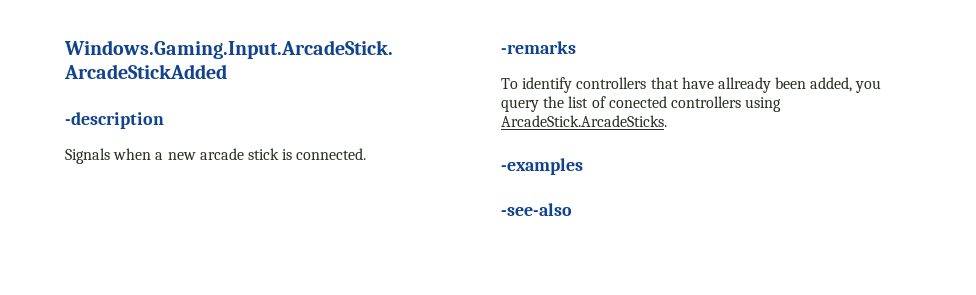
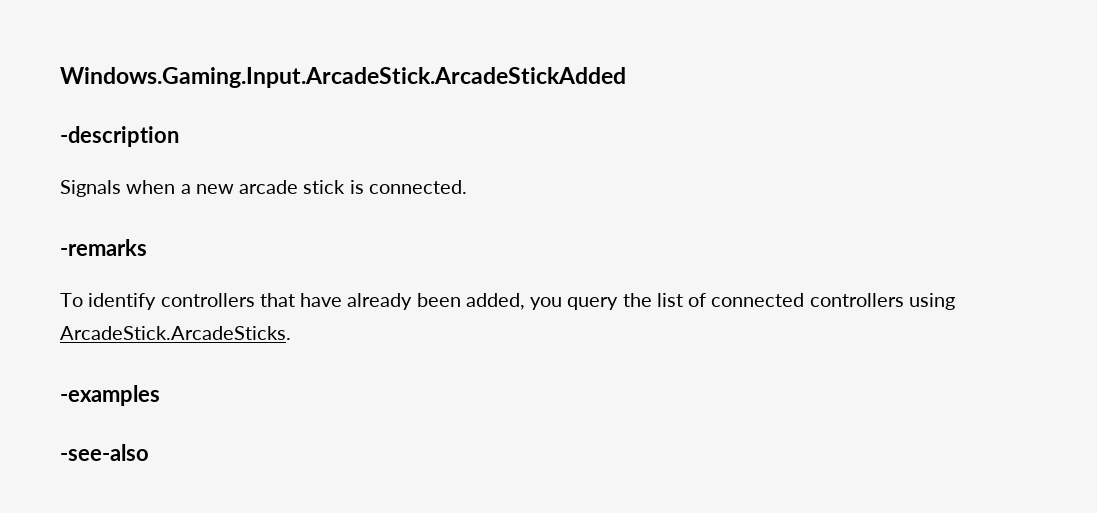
[717,77,771,93] allready -> [347,293,413,310] already
[608,96,667,108] conected -> [711,293,805,307] connected

